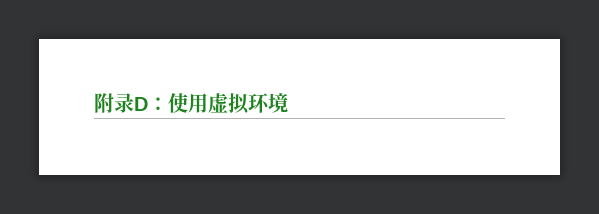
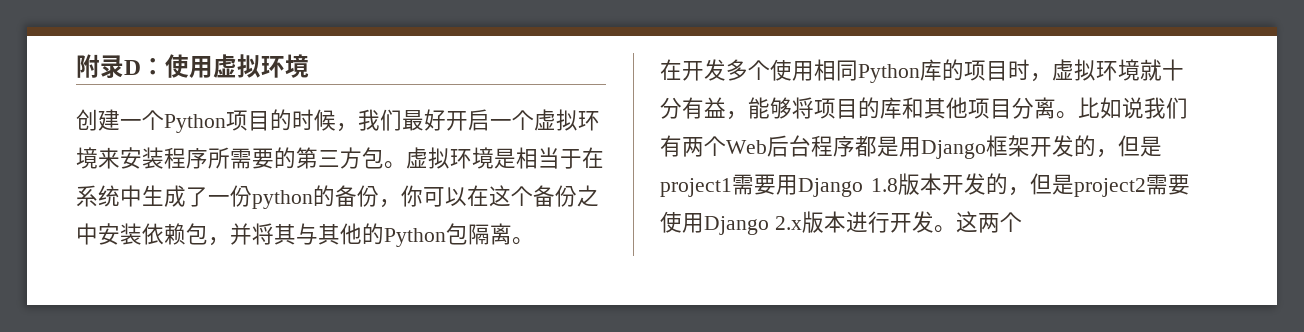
(288, 103) none -> [76,109,600,133] [76,147,604,169] [76,185,599,209] [76,223,534,247] [660,59,1184,83] [660,97,1188,120] [660,135,1162,159] [660,173,1190,197] [660,211,1022,235] // 创建一个Python项目的时候，我们最好开启一个虚拟环境来安装程序所需要的第三方包。虚拟环境是相当于在系统中生成了一份python的备份，你可以在这个备份之中安装依赖包，并将其与其他的Python包隔离。 // 在开发多个使用相同Python库的项目时，虚拟环境就十分有益，能够将项目的库和其他项目分离。比如说我们有两个Web后台程序都是用Django框架开发的，但是project1需要用Django 1.8版本开发的，但是project2需要使用Django 2.x版本进行开发。这两个

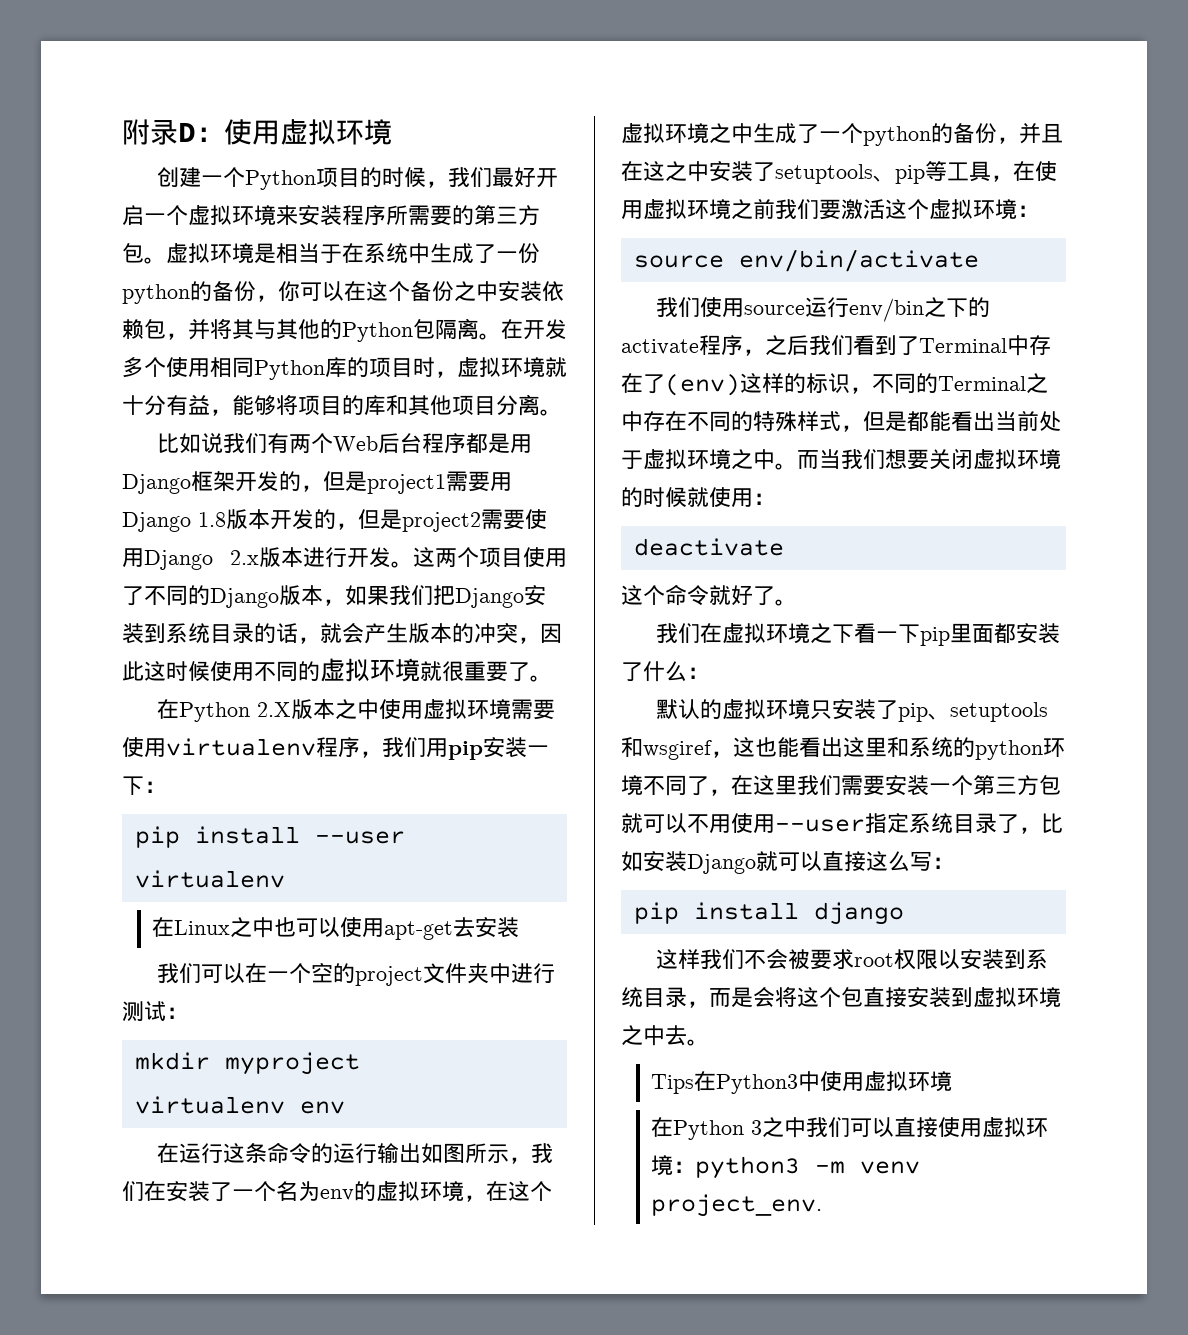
(534, 241) // -> (501, 336) none
(1078, 115) none -> (562, 412) //
(1022, 222) none -> [479,547,567,567] [122,585,546,608] [122,622,562,644] [122,658,552,682] [156,699,555,722] [122,737,549,760] [122,776,166,795] [134,826,405,848] [134,870,285,888] [152,917,520,940] [156,963,555,986] [122,1001,188,1022] [134,1052,360,1075] [134,1096,345,1114] [156,1142,553,1164] [122,1181,552,1202] [621,123,1063,146] [621,161,1057,184] [621,198,1039,220] [633,249,979,272] [655,297,990,322] [621,335,1051,356] [621,373,1048,396] [621,410,1061,432] [621,448,1061,470] [621,487,775,507] [633,538,784,556] [621,584,797,606] [655,623,1060,646] [621,661,709,682] [655,699,1048,722] [621,737,1065,760] [621,775,1061,796] [621,813,1063,834] [621,851,954,874] [633,902,904,925] [655,949,1048,970] [621,986,1061,1008] [621,1025,709,1046] [651,1071,953,1094] [651,1117,1049,1140] [651,1155,921,1179] [651,1194,823,1217] 项目使用了不同的Django版本，如果我们把Django安装到系统目录的话，就会产生版本的冲突，因此这时候使用不同的虚拟环境就很重要了。 // 在Python 2.X版本之中使用虚拟环境需要使用virtualenv程序，我们用pip安装一下： // pip install --user virtualenv // 在Linux之中也可以使用apt-get去安装 // 我们可以在一个空的project文件夹中进行测试： // mkdir myproject // virtualenv env // 在运行这条命令的运行输出如图所示，我们在安装了一个名为env的虚拟环境，在这个虚拟环境之中生成了一个python的备份，并且在这之中安装了setuptools、pip等工具，在使用虚拟环境之前我们要激活这个虚拟环境： // source env/bin/activate // 我们使用source运行env/bin之下的activate程序，之后我们看到了Terminal中存在了(env)这样的标识，不同的Terminal之中存在不同的特殊样式，但是都能看出当前处于虚拟环境之中。而当我们想要关闭虚拟环境的时候就使用： // deactivate // 这个命令就好了。 // 我们在虚拟环境之下看一下pip里面都安装了什么： // 默认的虚拟环境只安装了pip、setuptools和wsgiref，这也能看出这里和系统的python环境不同了，在这里我们需要安装一个第三方包就可以不用使用--user指定系统目录了，比如安装Django就可以直接这么写： // pip install django // 这样我们不会被要求root权限以安装到系统目录，而是会将这个包直接安装到虚拟环境之中去。 // Tips在Python3中使用虚拟环境 // 在Python 3之中我们可以直接使用虚拟环境：python3 -m venv project_env.

